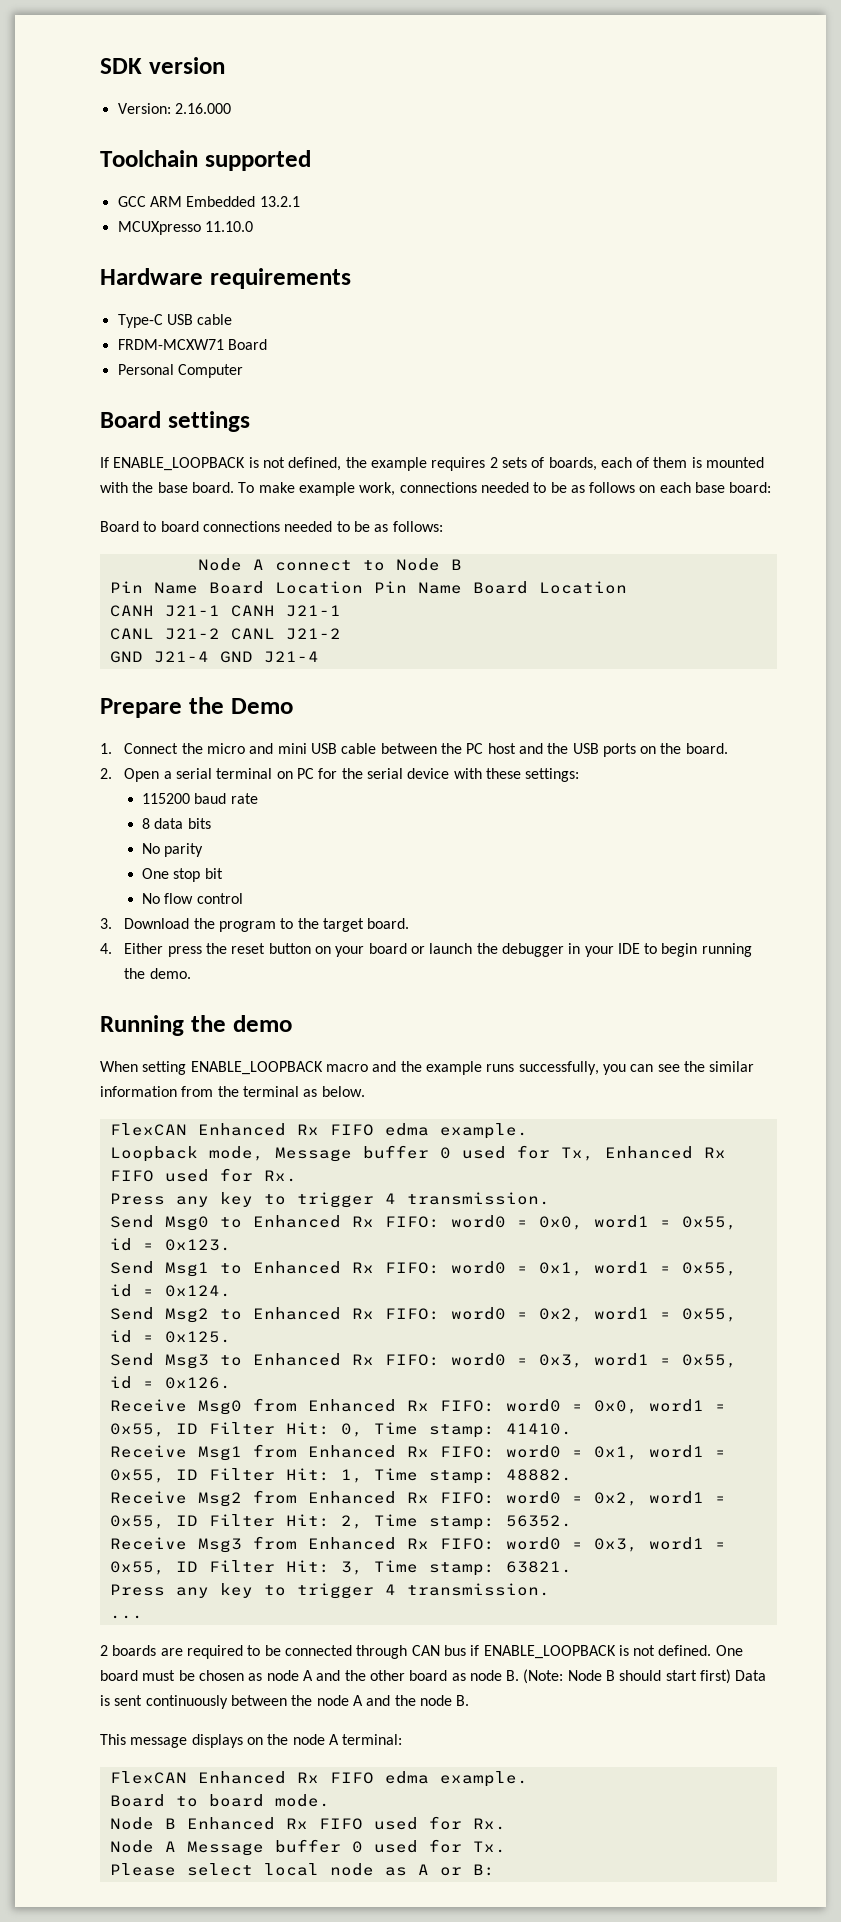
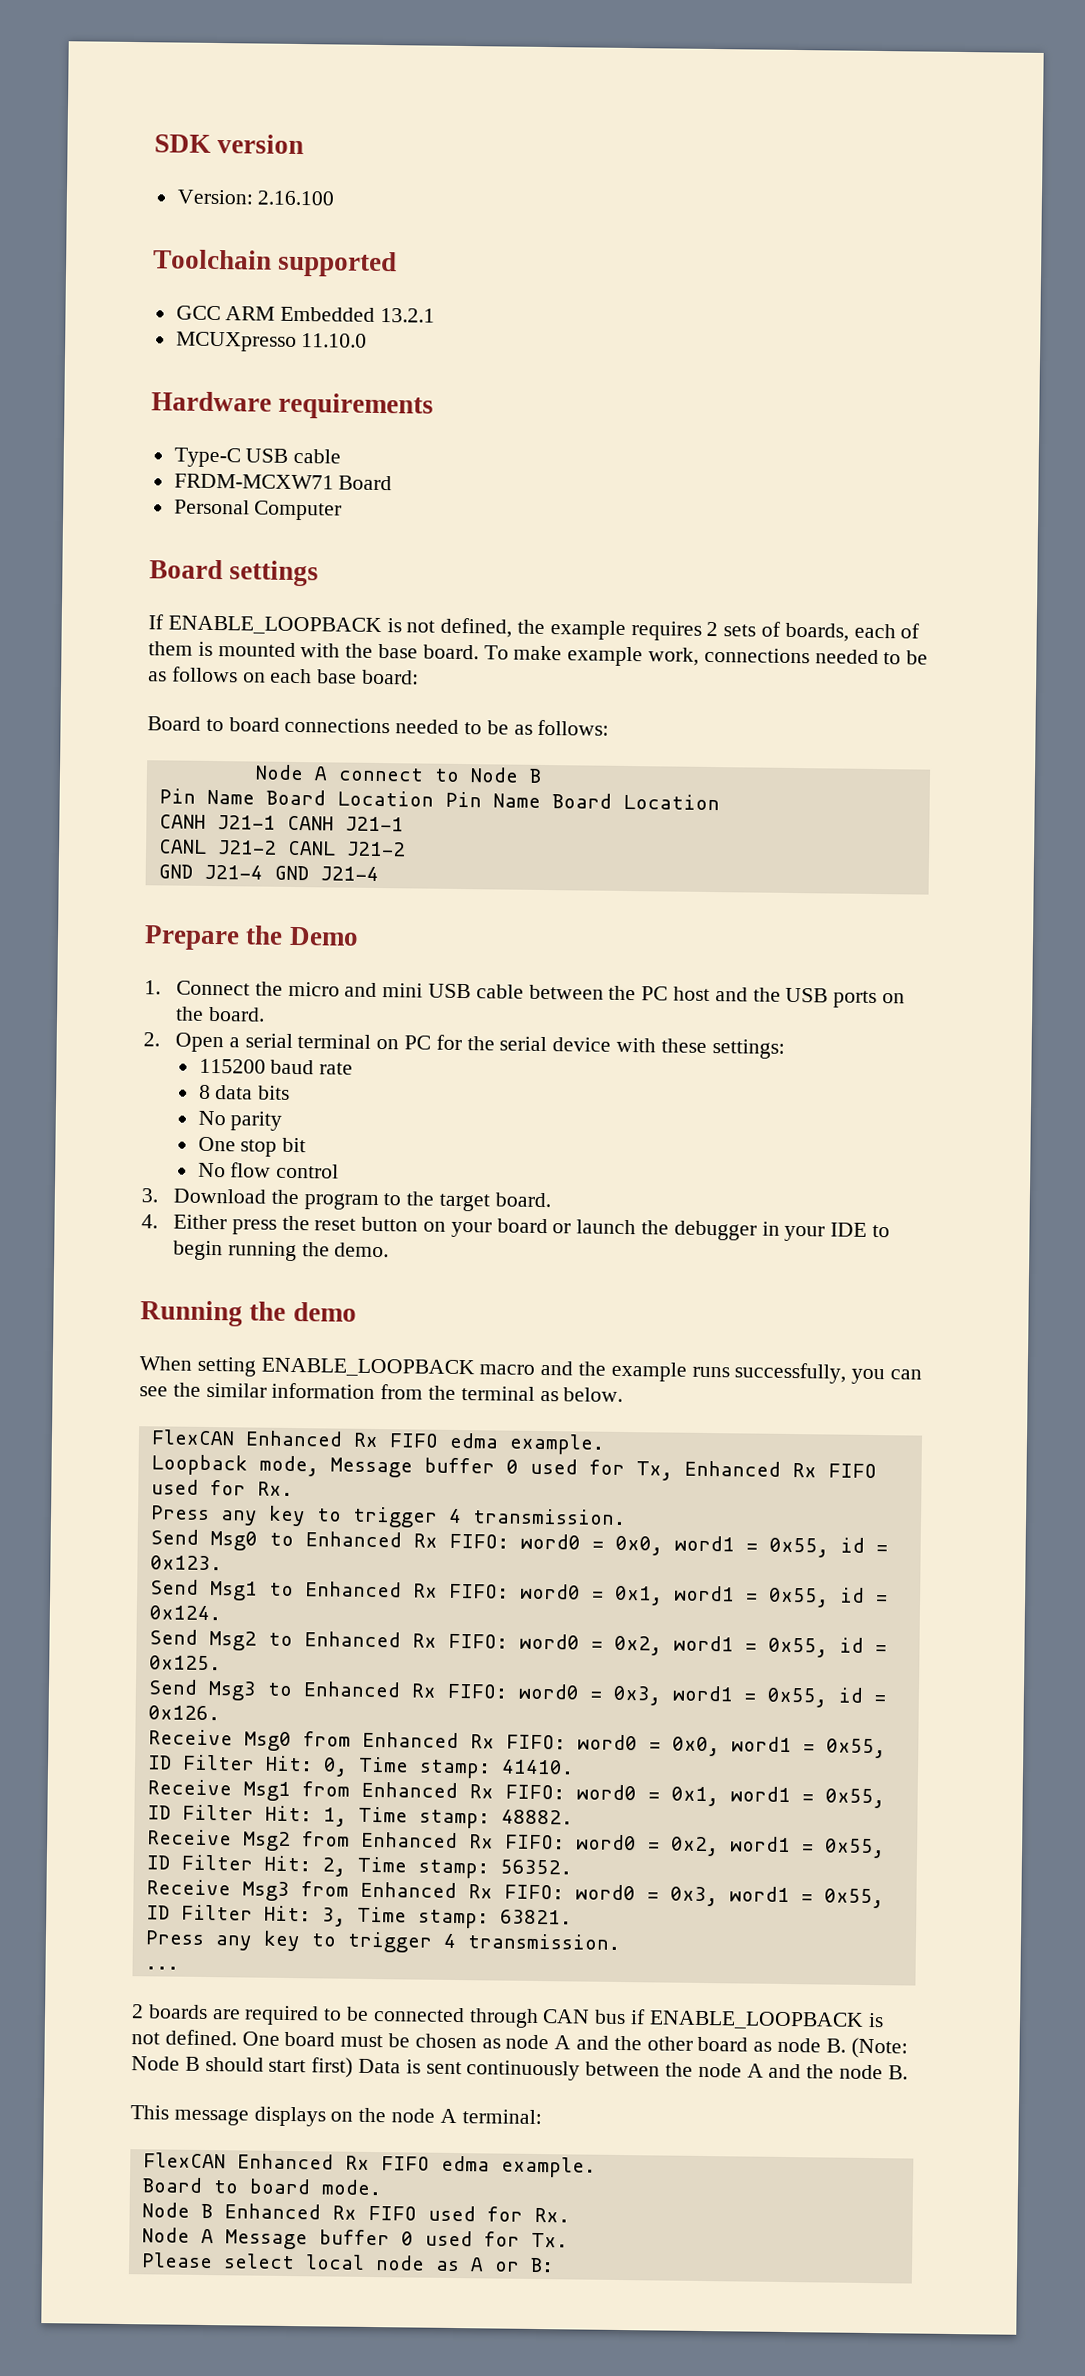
[174,103,231,114] 2.16.000 -> [257,190,335,206] 2.16.100

